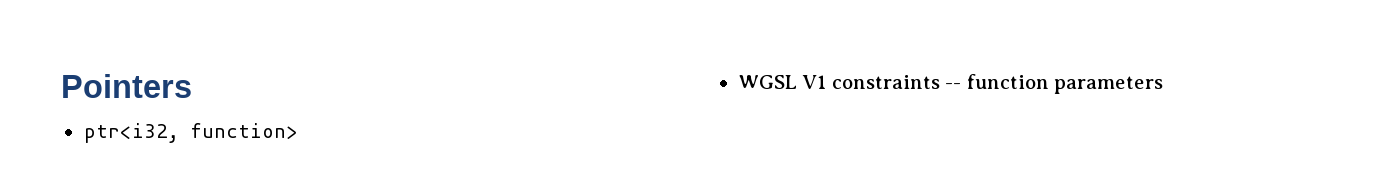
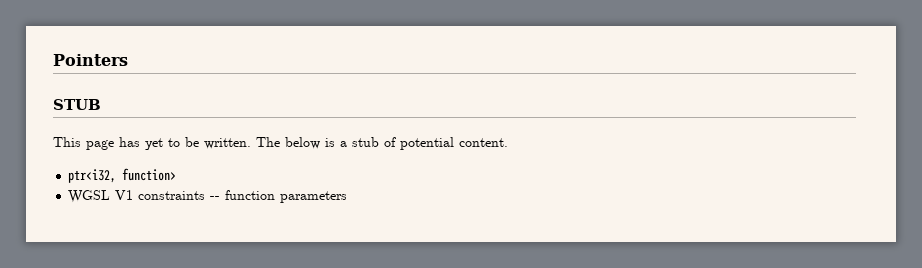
(192, 86) none -> [53,99,101,110] [53,137,508,150] // STUB // This page has yet to be written. The below is a stub of potential content.

